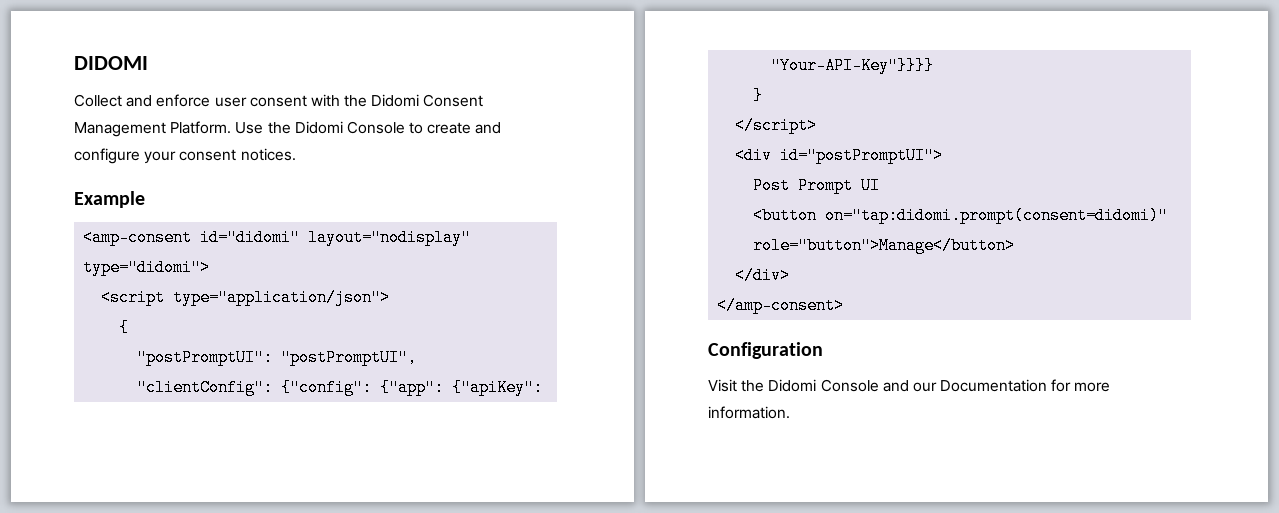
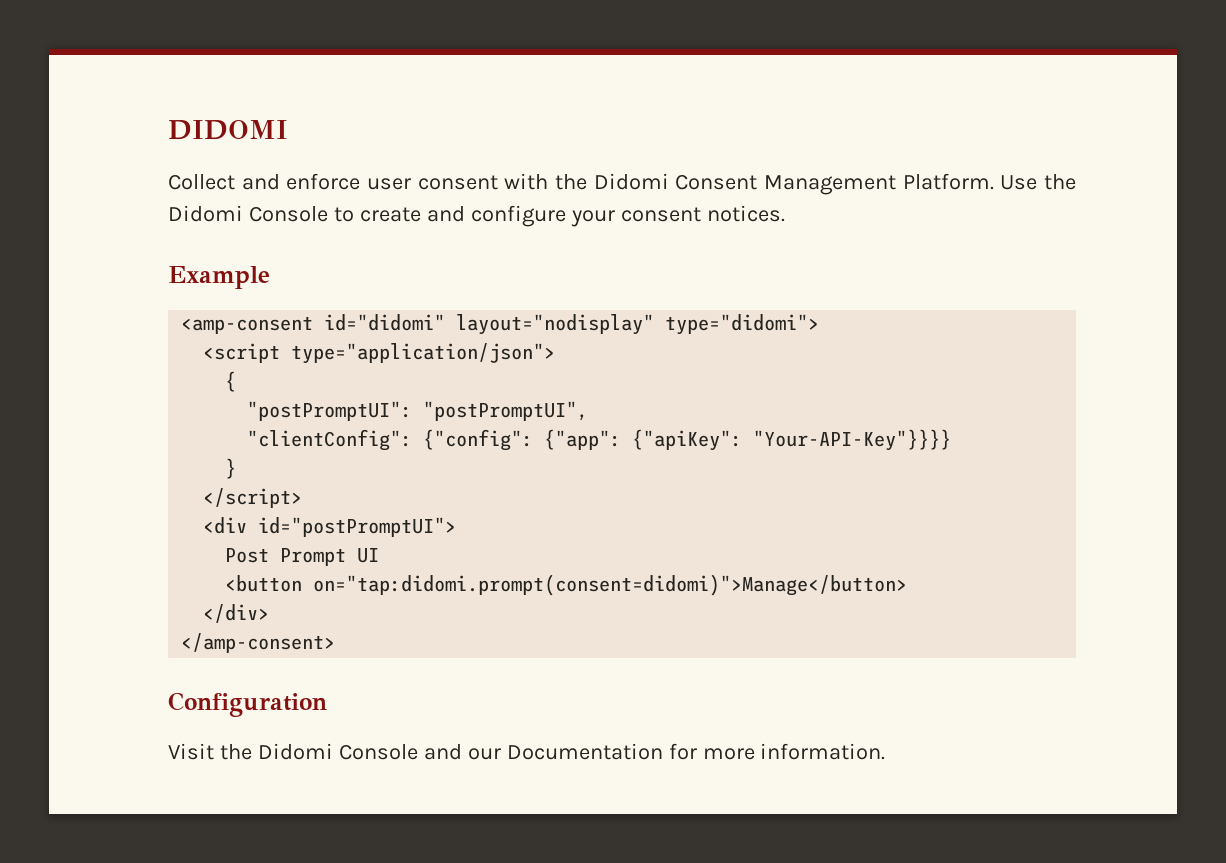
[825,207,1169,224] [753,237,1016,254] on="tap:didomi.prompt(consent=didomi)" role="button">Manage</button> -> [313,574,908,596] on="tap:didomi.prompt(consent=didomi)">Manage</button>

